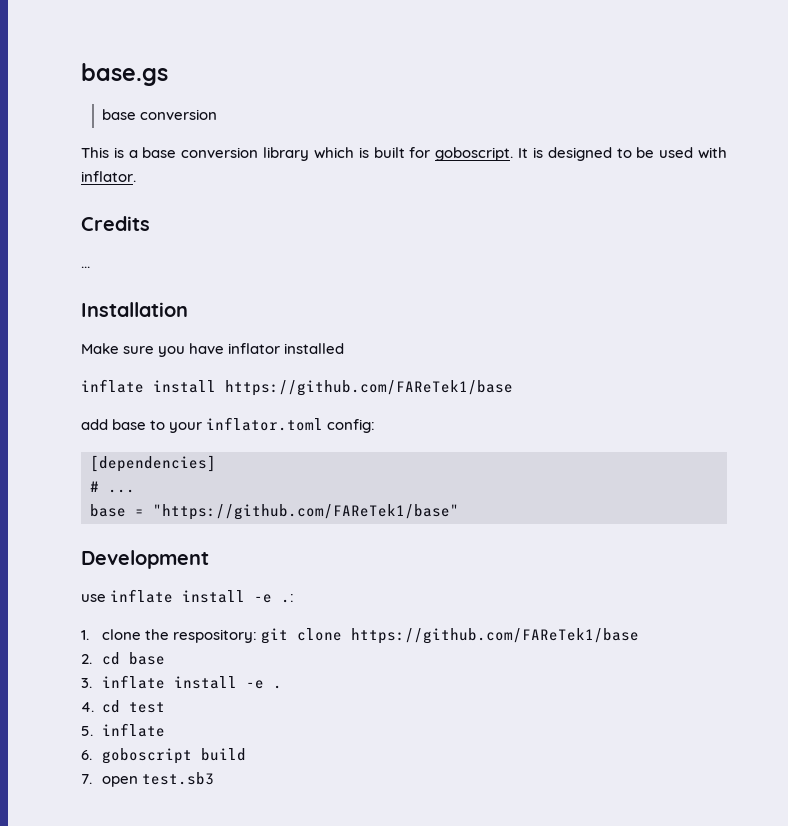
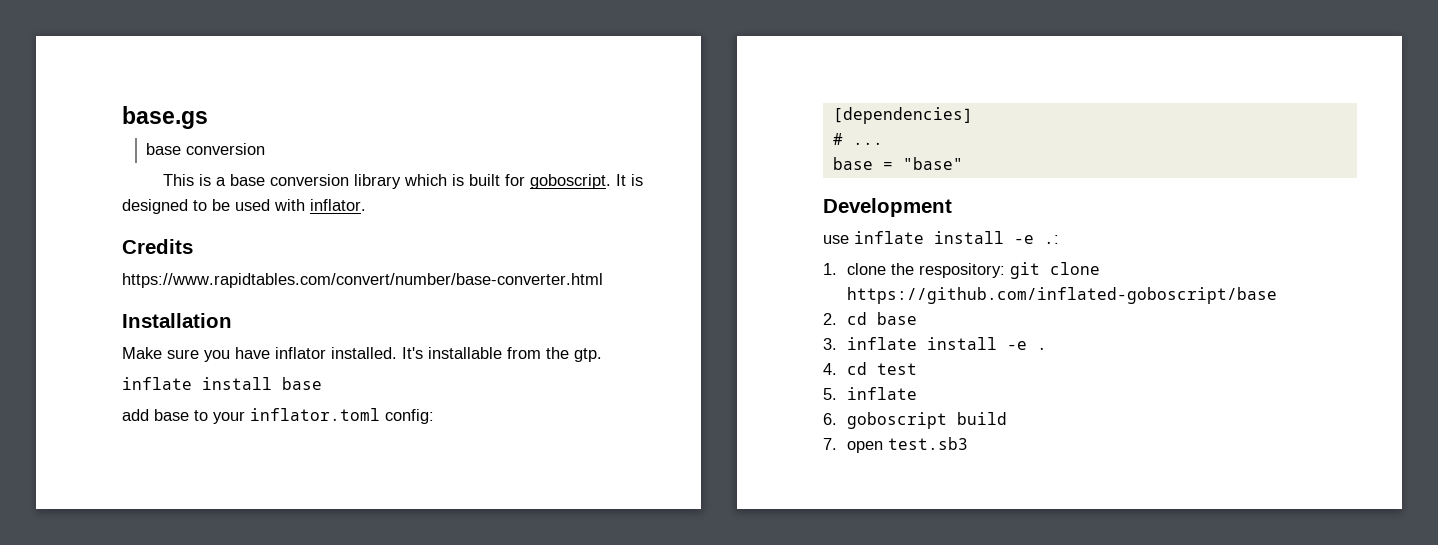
[81,266,90,268] ... -> [122,273,603,288] https://www.rapidtables.com/convert/number/base-converter.html
[284,343,345,354] [81,379,513,396] installed // inflate install https://github.com/FAReTek1/base -> [331,347,602,362] [122,377,322,390] installed. It's installable from the gtp. // inflate install base
[153,504,459,520] "https://github.com/FAReTek1/base" -> [902,157,963,170] "base"
[351,628,640,644] https://github.com/FAReTek1/base -> [847,287,1278,304] https://github.com/inflated-goboscript/base

